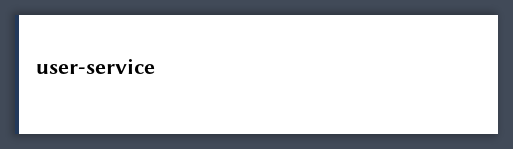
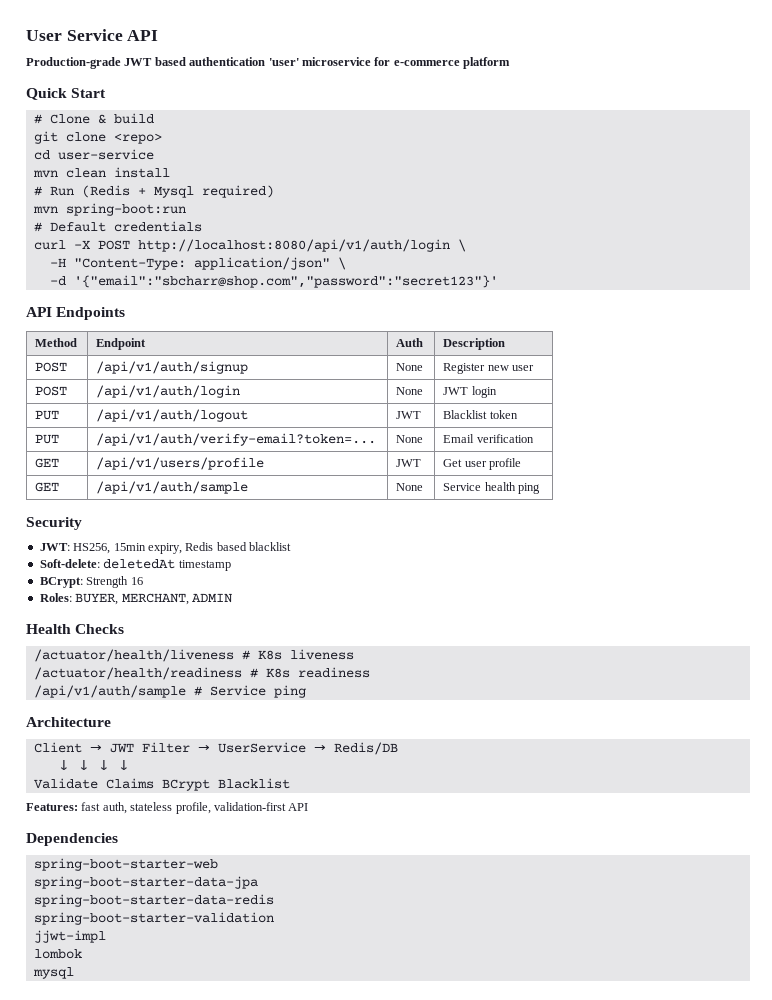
[36,58,155,74] user-service -> [26,29,159,41] [26,57,510,69] [26,88,107,100] [33,113,154,124] [33,131,162,144] [33,149,154,160] [32,167,170,178] [33,185,274,198] [32,203,186,216] [33,221,202,232] [33,239,466,252] [49,257,346,270] [49,275,498,288] [26,307,126,320] [35,338,78,347] [96,338,147,350] [396,338,424,347] [443,338,506,350] [35,362,68,372] [96,361,249,374] [396,363,424,371] [443,363,535,374] [35,386,68,396] [96,385,241,398] [396,387,424,395] [443,386,497,398] [35,410,60,420] [96,409,249,422] [396,411,422,419] [443,410,518,419] [35,434,60,444] [96,433,377,446] [396,435,424,443] [443,434,534,443] [35,458,60,468] [96,457,265,470] [396,459,422,467] [443,458,522,470] [35,482,60,492] [96,481,249,494] [396,483,424,491] [443,482,541,494] [26,517,82,530] [39,542,291,554] [39,559,231,571] [39,576,143,588] [39,593,232,605] [26,624,125,634] [33,649,354,662] [33,667,370,680] [33,685,306,698] [26,717,111,727] [33,742,398,755] [57,760,130,770] [33,778,290,791] [26,802,309,814] [26,833,118,846] [33,858,218,871] [33,876,258,889] [33,894,274,907] [33,912,274,925] [33,930,106,943] [33,949,82,959] [32,967,74,979] User Service API // Production-grade JWT based authentication 'user' microservice for e-commerce platform // Quick Start // # Clone & build // git clone <repo> // cd user-service // mvn clean install // # Run (Redis + Mysql required) // mvn spring-boot:run // # Default credentials // curl -X POST http://localhost:8080/api/v1/auth/login \ // -H "Content-Type: application/json" \ // -d '{"email":"sbcharr@shop.com","password":"secret123"}' // API Endpoints // Method | Endpoint | Auth | Description // POST | /api/v1/auth/signup | None | Register new user // POST | /api/v1/auth/login | None | JWT login // PUT | /api/v1/auth/logout | JWT | Blacklist token // PUT | /api/v1/auth/verify-email?token=... | None | Email verification // GET | /api/v1/users/profile | JWT | Get user profile // GET | /api/v1/auth/sample | None | Service health ping // Security // JWT: HS256, 15min expiry, Redis based blacklist // Soft-delete: deletedAt timestamp // BCrypt: Strength 16 // Roles: BUYER, MERCHANT, ADMIN // Health Checks // /actuator/health/liveness # K8s liveness // /actuator/health/readiness # K8s readiness // /api/v1/auth/sample # Service ping // Architecture // Client → JWT Filter → UserService → Redis/DB // ↓ ↓ ↓ ↓ // Validate Claims BCrypt Blacklist // Features: fast auth, stateless profile, validation-first API // Dependencies // spring-boot-starter-web // spring-boot-starter-data-jpa // spring-boot-starter-data-redis // spring-boot-starter-validation // jjwt-impl // lombok // mysql

